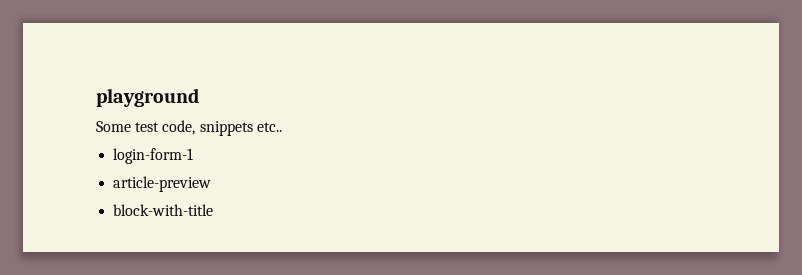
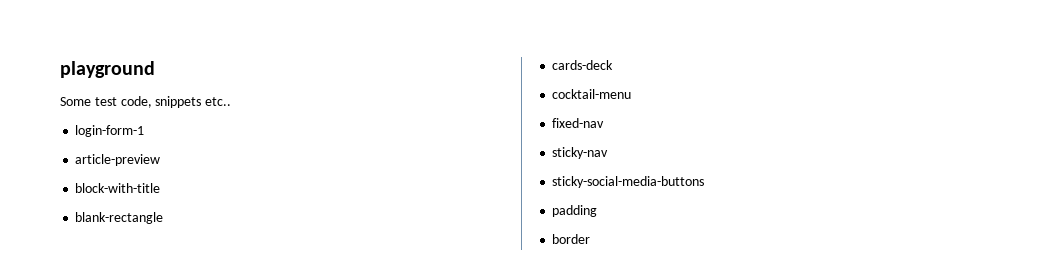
(214, 210) none -> [75,212,164,224] [552,60,614,70] [552,89,632,99] [552,118,605,128] [552,147,609,159] [552,176,705,188] [552,205,598,217] [552,234,591,244] // blank-rectangle // cards-deck // cocktail-menu // fixed-nav // sticky-nav // sticky-social-media-buttons // padding // border

